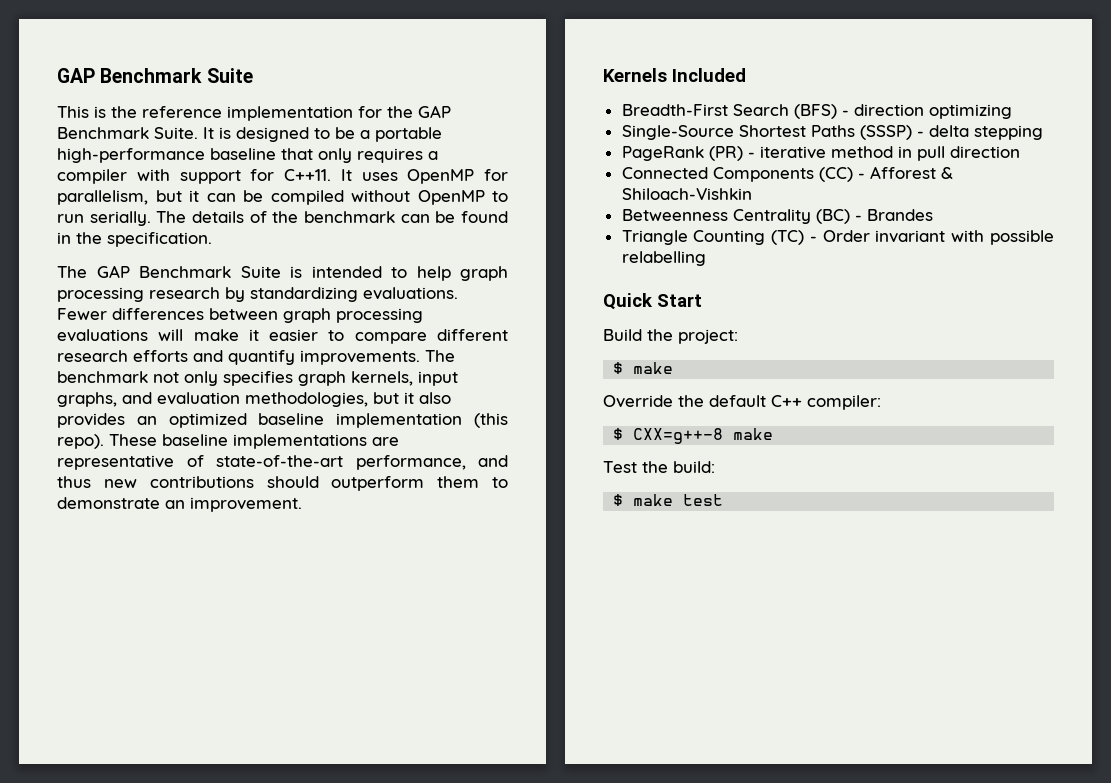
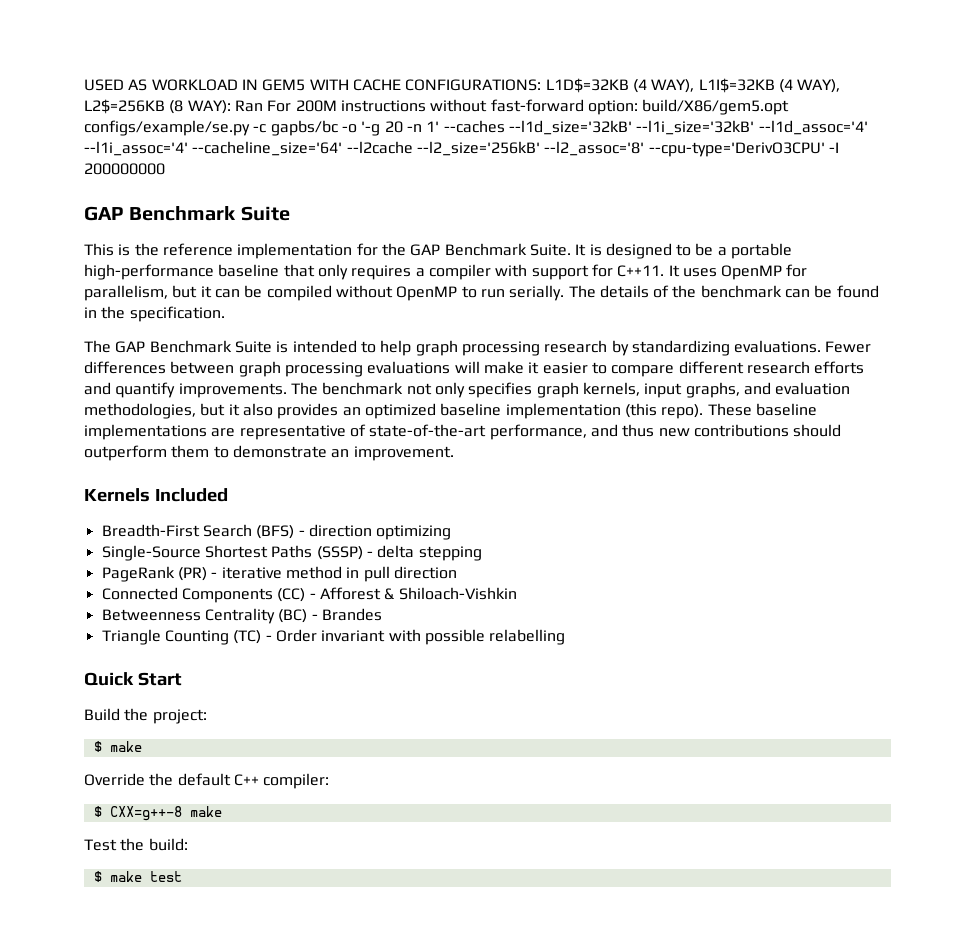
(57, 75) none -> [84,78,841,93] [84,99,790,115] [84,120,868,136] [84,141,839,157] [84,163,165,175] USED AS WORKLOAD IN GEM5 WITH CACHE CONFIGURATIONS: L1D$=32KB (4 WAY), L1I$=32KB (4 WAY), L2$=256KB (8 WAY): Ran For 200M instructions without fast-forward option: build/X86/gem5.opt configs/example/se.py -c gapbs/bc -o '-g 20 -n 1' --caches --l1d_size='32kB' --l1i_size='32kB' --l1d_assoc='4' --l1i_assoc='4' --cacheline_size='64' --l2cache --l2_size='256kB' --l2_assoc='8' --cpu-type='DerivO3CPU' -I 200000000 //

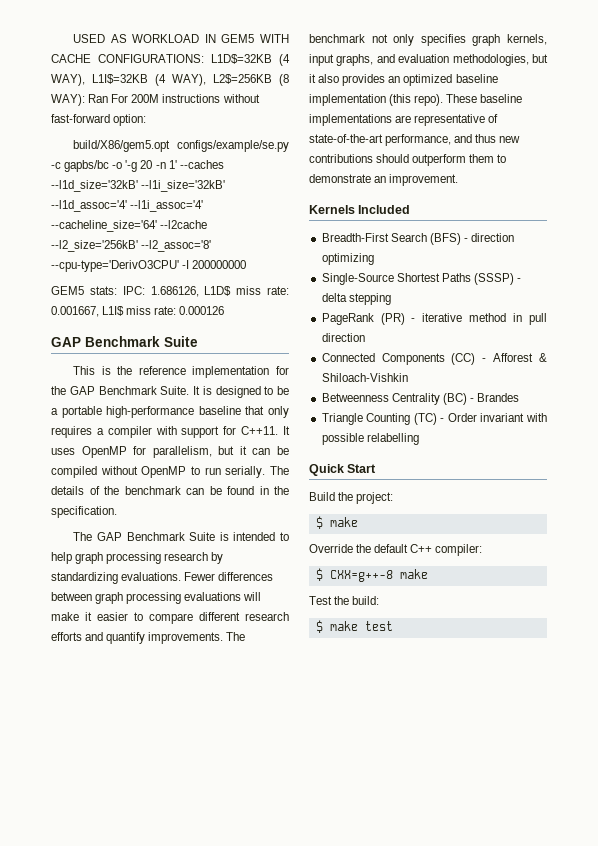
(638, 107) none -> (147, 120) //
(165, 169) none -> [51,286,289,297] [51,306,225,317] // GEM5 stats: IPC: 1.686126, L1D$ miss rate: 0.001667, L1I$ miss rate: 0.000126

